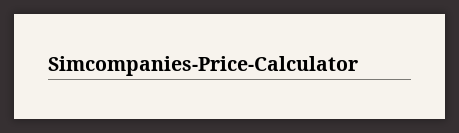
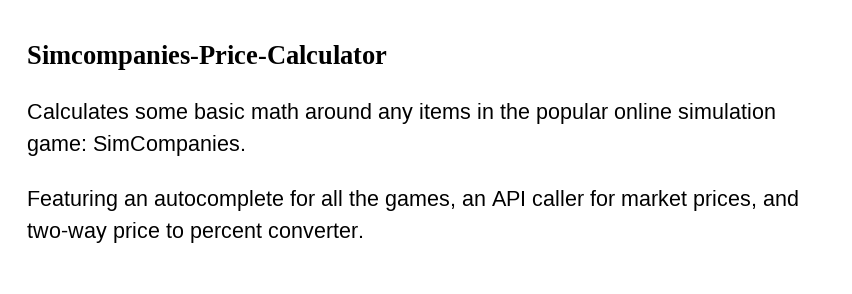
(358, 66) none -> [27,103,776,124] [27,135,246,156] [27,190,799,211] [27,222,364,243] // Calculates some basic math around any items in the popular online simulation game: SimCompanies. // Featuring an autocomplete for all the games, an API caller for market prices, and two-way price to percent converter.

